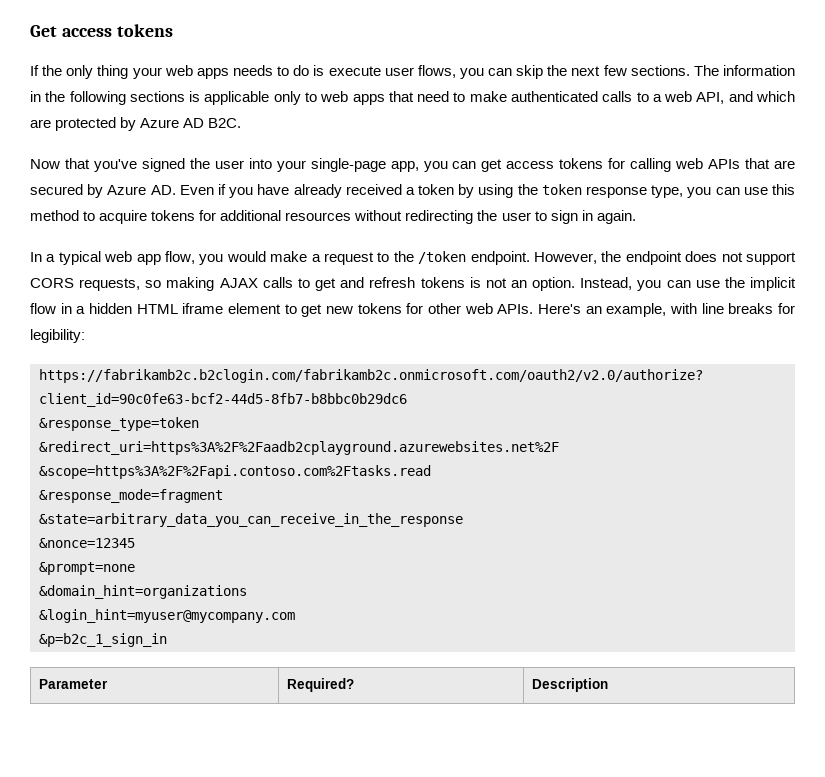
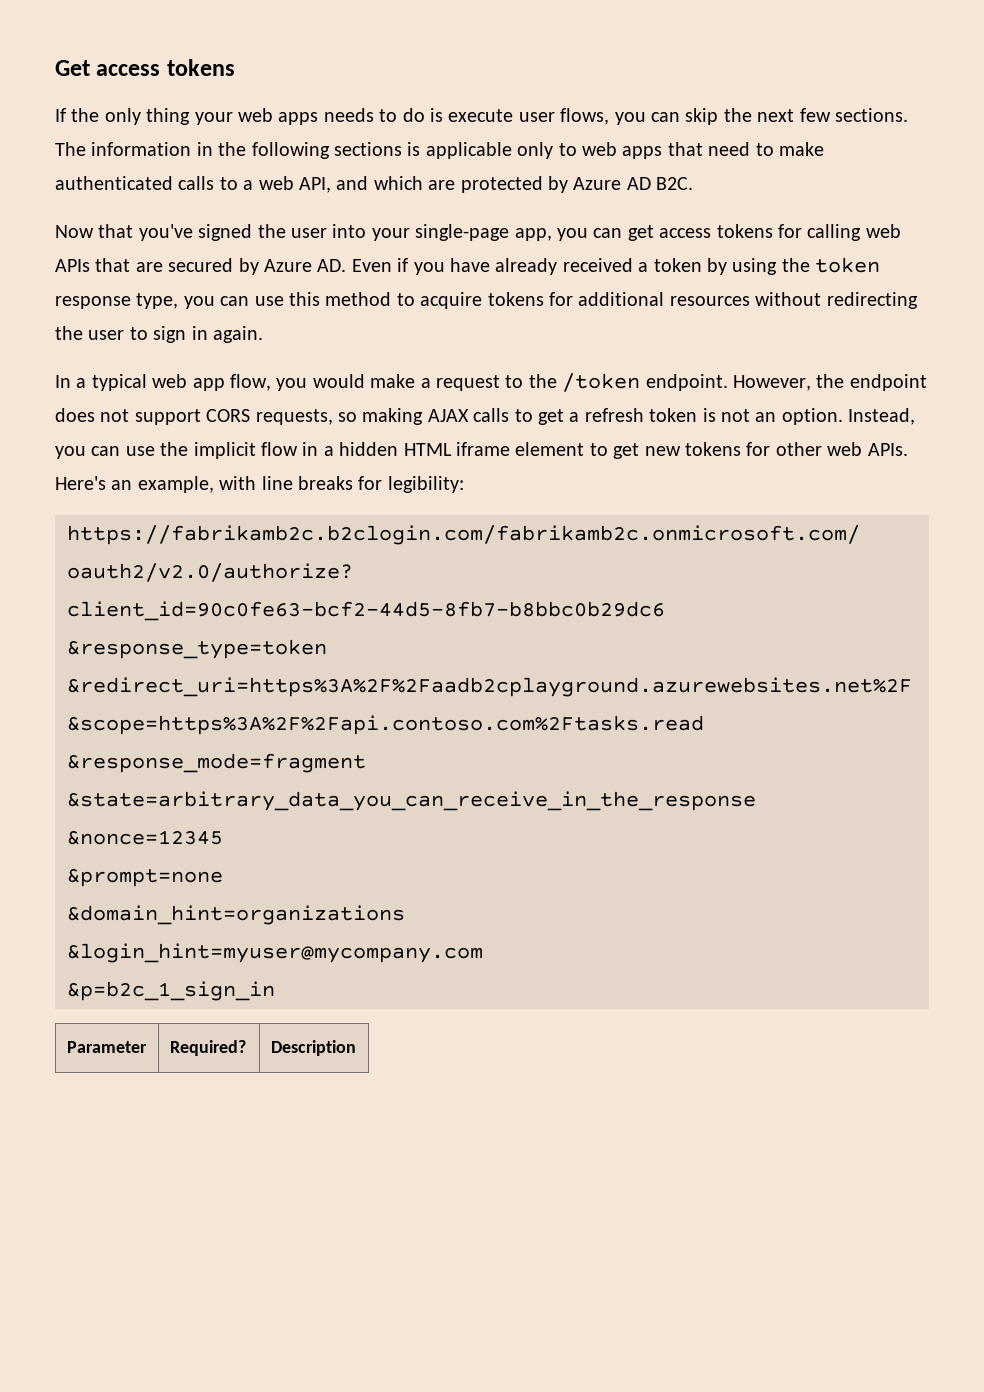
[340,277,465,288] and refresh tokens -> [569,408,698,422] a refresh token

